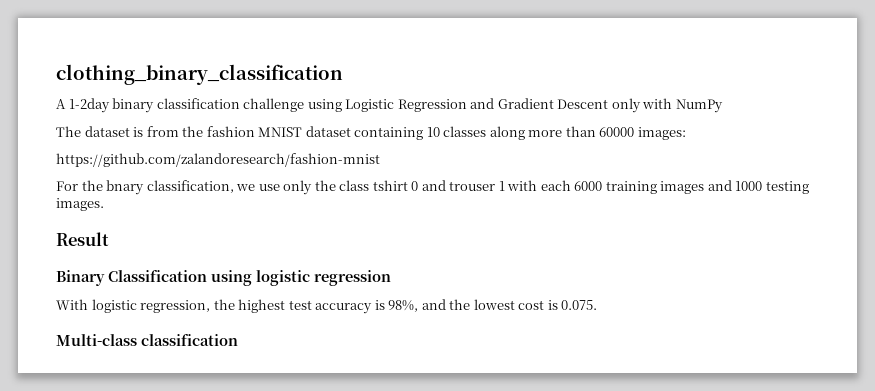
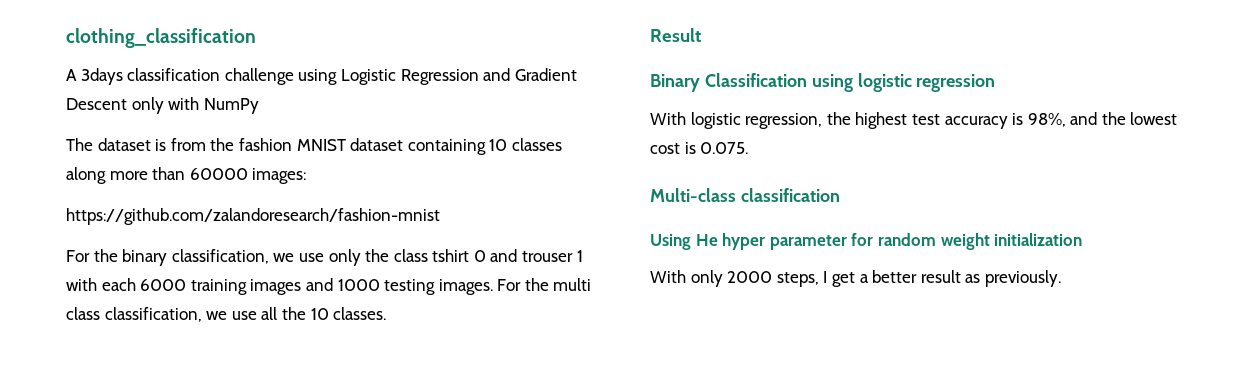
[56,64,343,85] clothing_binary_classification -> [66,28,256,48] clothing_classification
[68,98,155,113] 1-2day binary -> [80,68,123,85] 3days
[106,180,145,195] bnary -> [122,249,168,266] binary
(104, 204) none -> [497,278,592,291] [66,307,387,322] For the multi class classification, we use all the 10 classes.
(238, 340) none -> [650,233,1083,250] [650,270,1061,287] // Using He hyper parameter for random weight initialization // With only 2000 steps, I get a better result as previously.

